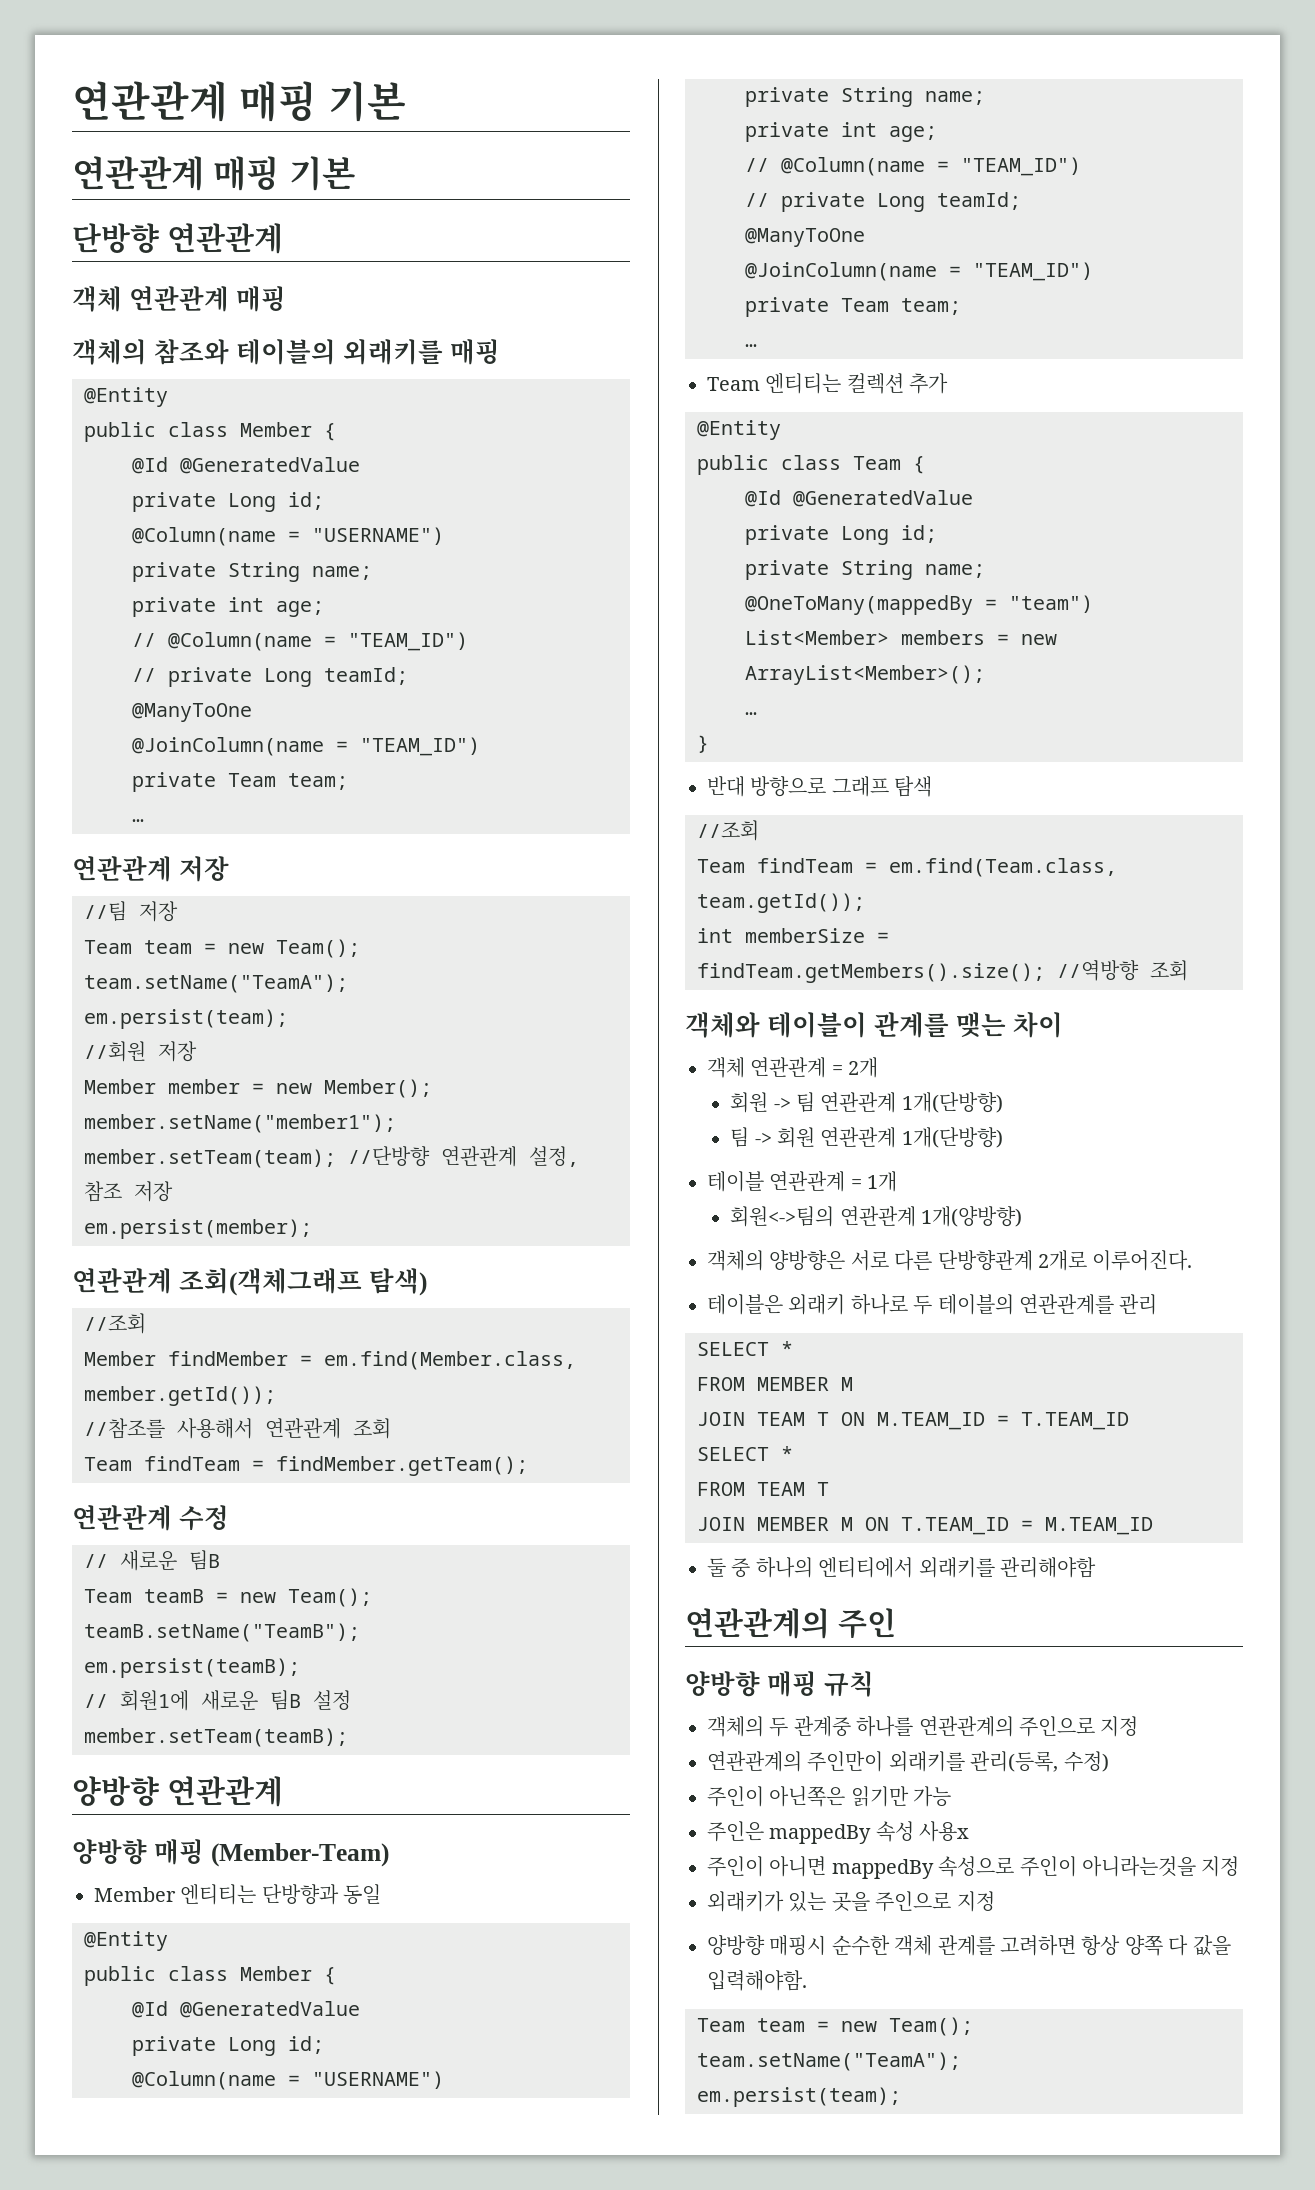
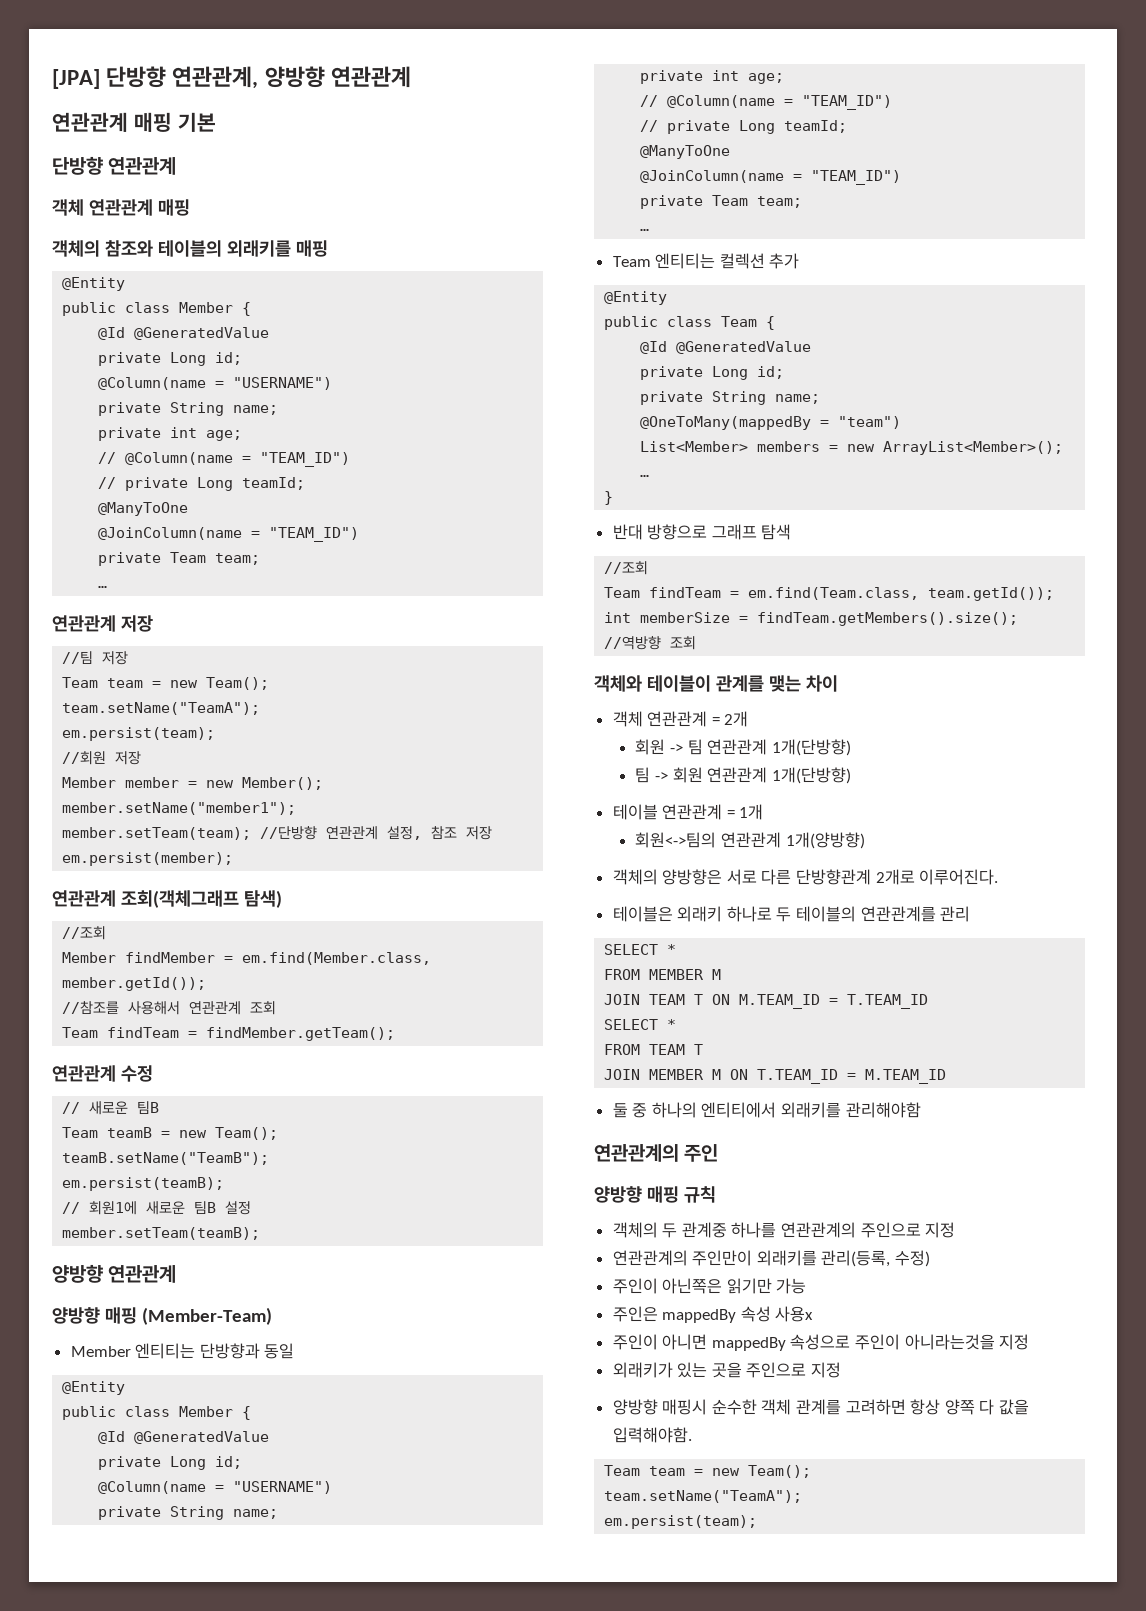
[72,81,406,122] 연관관계 매핑 기본 -> [52,66,411,89] [JPA] 단방향 연관관계, 양방향 연관관계

